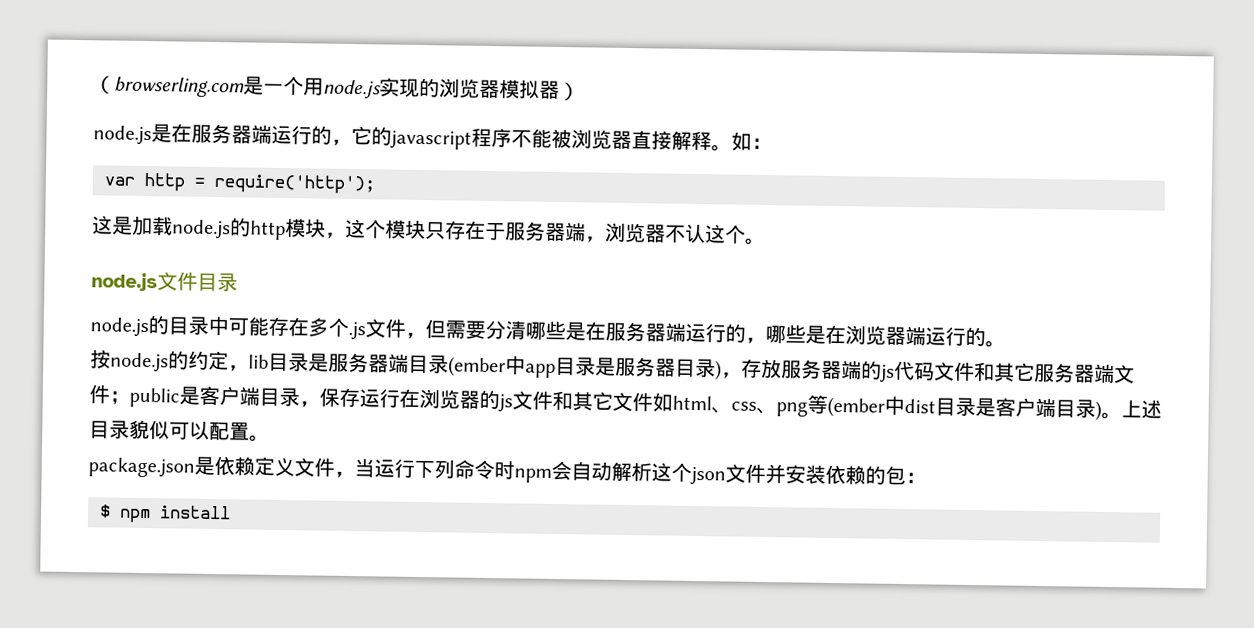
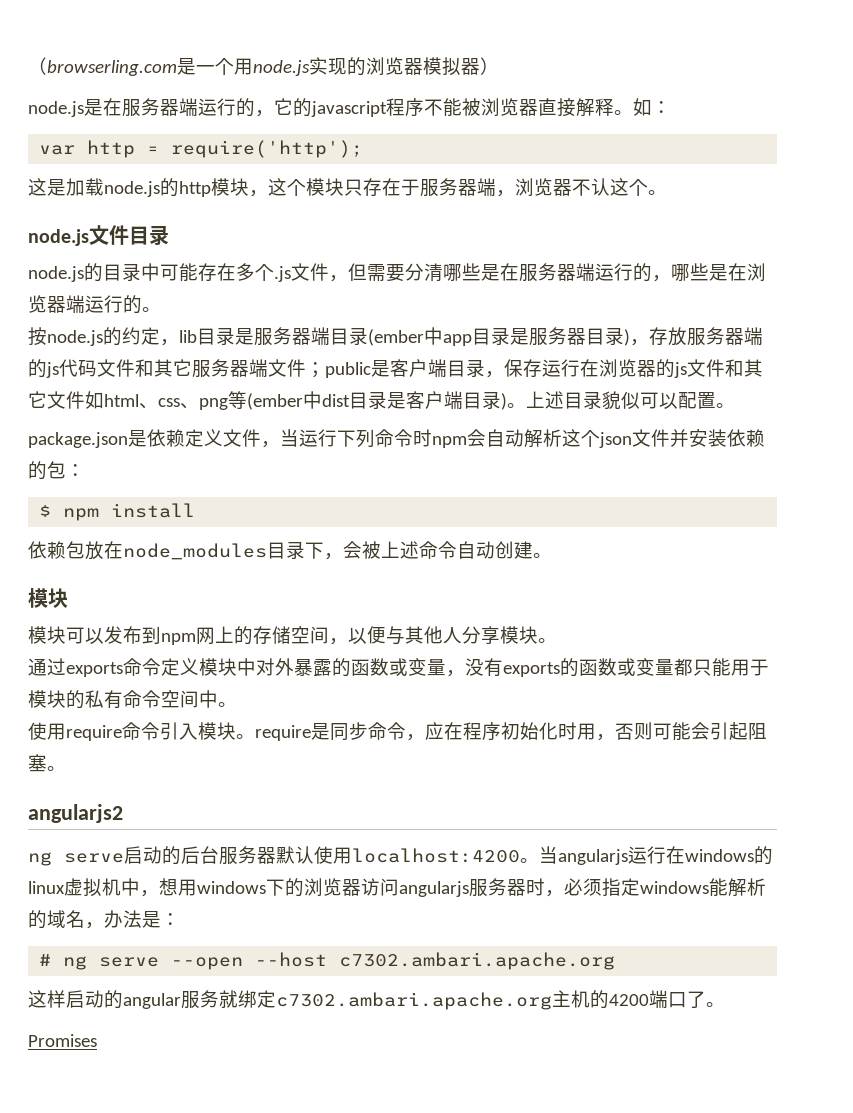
(231, 512) none -> [28,541,552,560] [28,588,68,608] [28,626,557,645] [28,658,769,677] [28,690,237,709] [28,722,767,741] [28,754,66,772] [28,804,123,823] [28,846,773,866] [28,878,766,897] [28,910,180,929] [39,952,616,970] [28,990,725,1010] [28,1034,97,1047] // 依赖包放在node_modules目录下，会被上述命令自动创建。 // 模块 // 模块可以发布到npm网上的存储空间，以便与其他人分享模块。 // 通过exports命令定义模块中对外暴露的函数或变量，没有exports的函数或变量都只能用于模块的私有命令空间中。 // 使用require命令引入模块。require是同步命令，应在程序初始化时用，否则可能会引起阻塞。 // angularjs2 // ng serve启动的后台服务器默认使用localhost:4200。当angularjs运行在windows的linux虚拟机中，想用windows下的浏览器访问angularjs服务器时，必须指定windows能解析的域名，办法是： // # ng serve --open --host c7302.ambari.apache.org // 这样启动的angular服务就绑定c7302.ambari.apache.org主机的4200端口了。 // Promises

